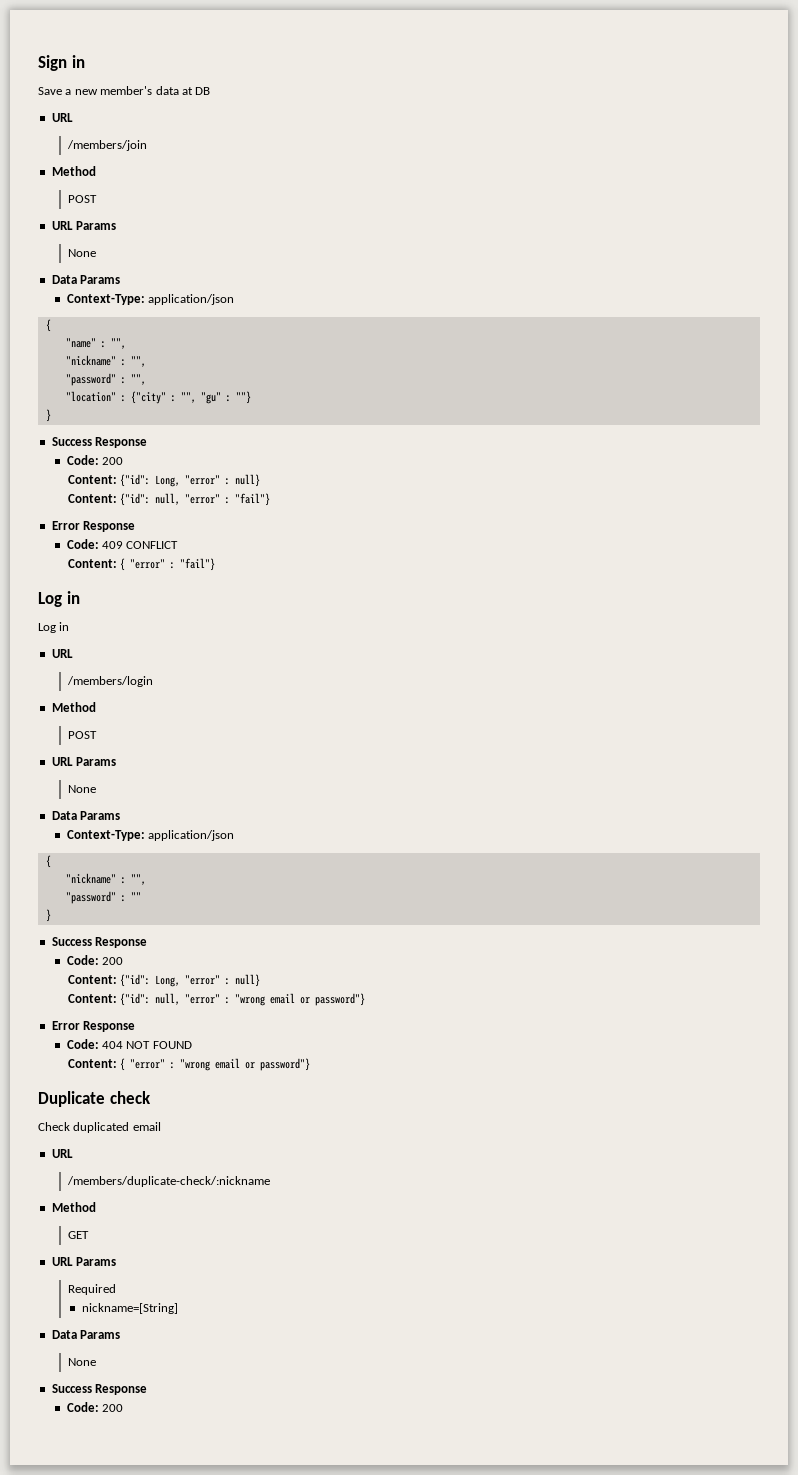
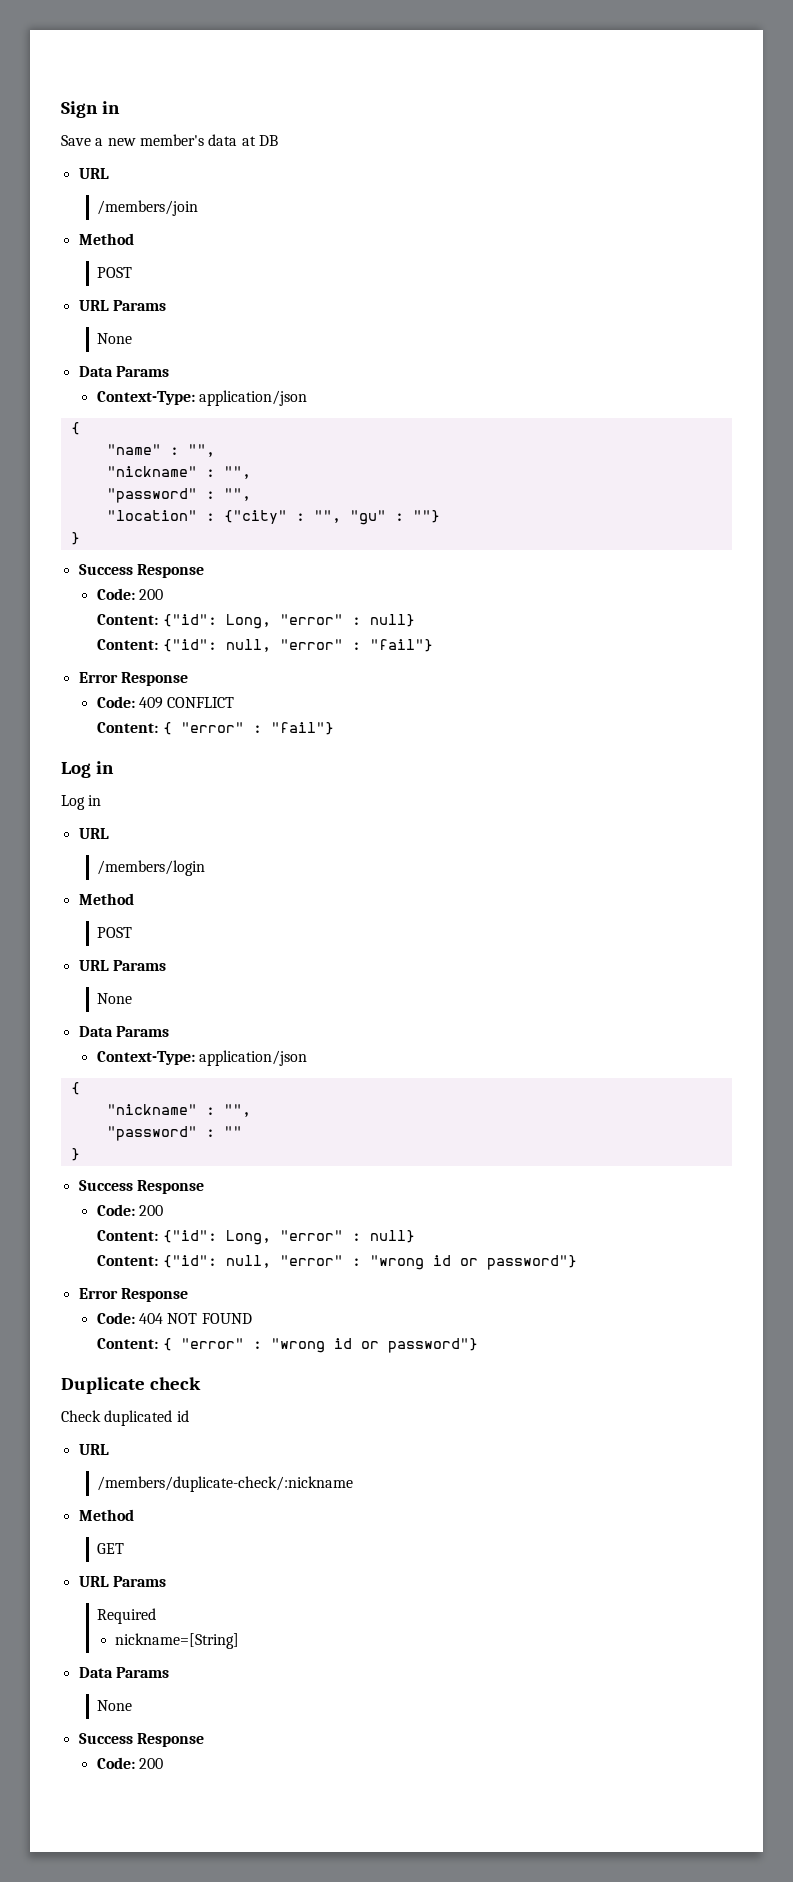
[270,993,296,1004] email -> [432,1255,451,1266] id
[215,1058,241,1069] email -> [333,1338,352,1349] id
[132,1122,161,1131] email -> [176,1410,189,1422] id

